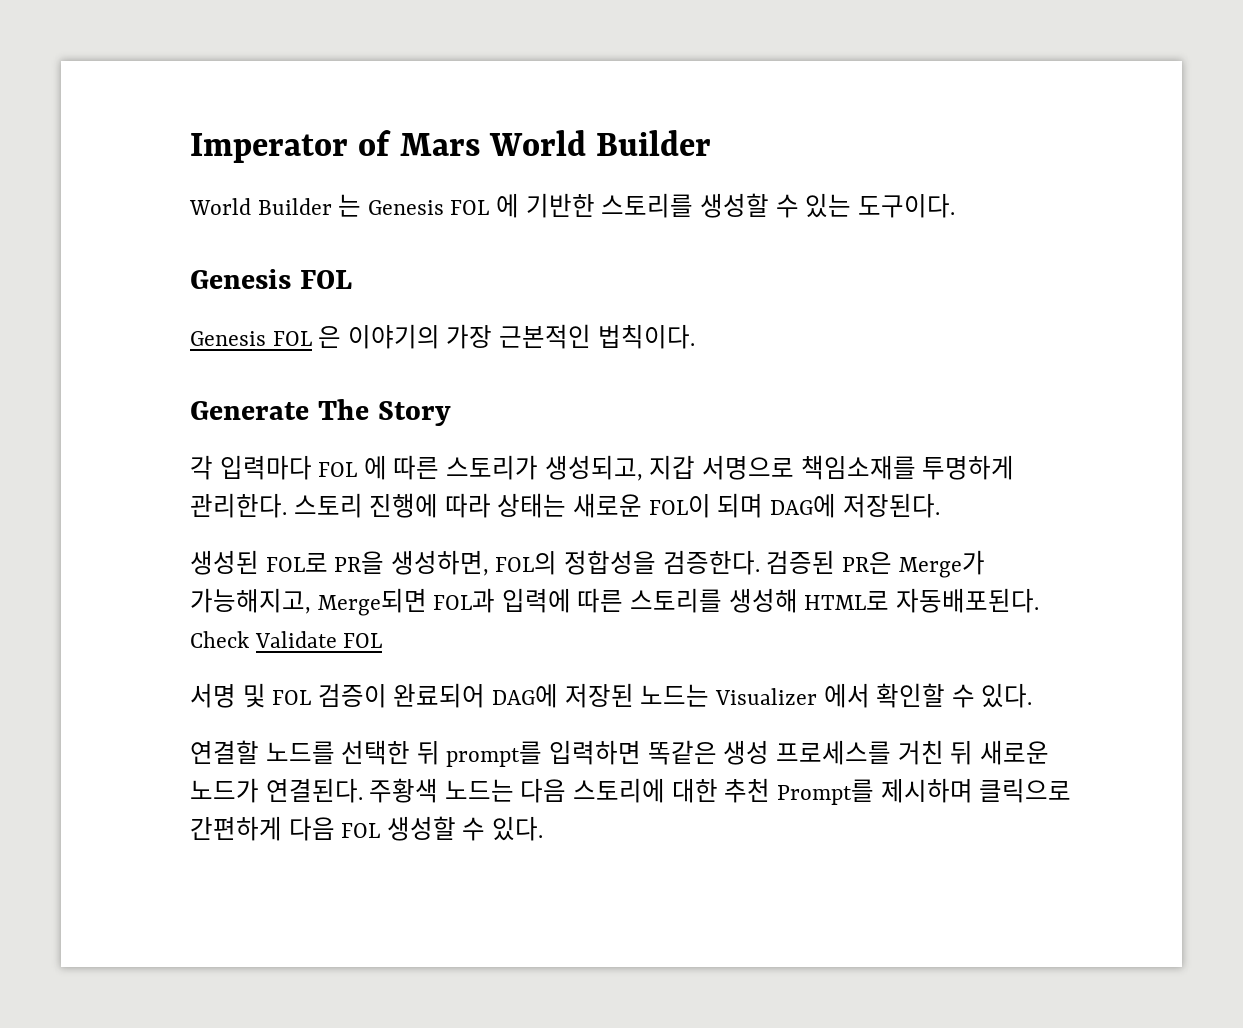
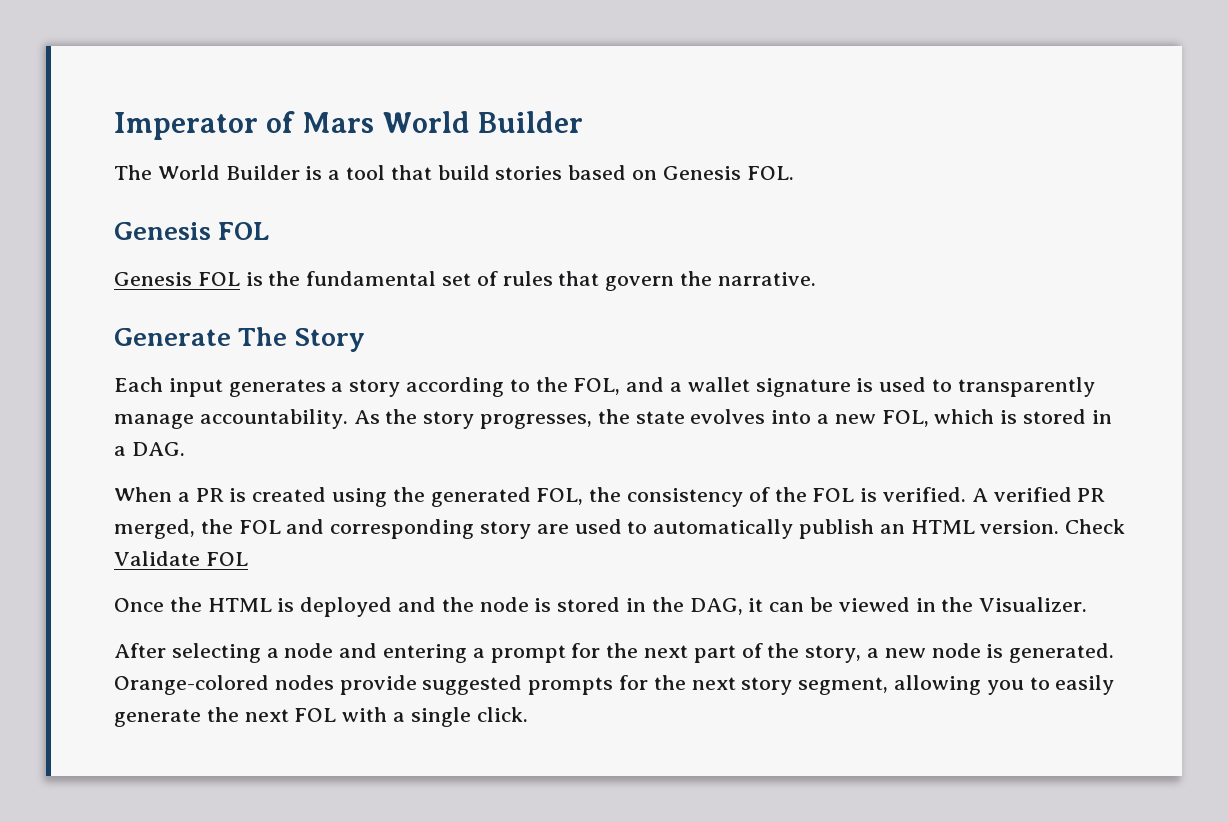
[189,193,955,218] [190,269,352,289] [190,324,695,349] [190,399,451,426] [190,455,1015,481] [190,493,940,518] [190,550,985,578] [190,588,1039,616] [190,631,383,648] [190,683,1033,708] [190,740,1049,767] [190,778,1072,805] [190,816,544,841] World Builder 는 Genesis FOL 에 기반한 스토리를 생성할 수 있는 도구이다. // Genesis FOL // Genesis FOL 은 이야기의 가장 근본적인 법칙이다. // Generate The Story // 각 입력마다 FOL 에 따른 스토리가 생성되고, 지갑 서명으로 책임소재를 투명하게 관리한다. 스토리 진행에 따라 상태는 새로운 FOL이 되며 DAG에 저장된다. // 생성된 FOL로 PR을 생성하면, FOL의 정합성을 검증한다. 검증된 PR은 Merge가 가능해지고, Merge되면 FOL과 입력에 따른 스토리를 생성해 HTML로 자동배포된다. Check Validate FOL // 서명 및 FOL 검증이 완료되어 DAG에 저장된 노드는 Visualizer 에서 확인할 수 있다. // 연결할 노드를 선택한 뒤 prompt를 입력하면 똑같은 생성 프로세스를 거친 뒤 새로운 노드가 연결된다. 주황색 노드는 다음 스토리에 대한 추천 Prompt를 제시하며 클릭으로 간편하게 다음 FOL 생성할 수 있다. -> [114,165,794,180] [114,222,270,240] [114,271,816,291] [114,327,365,352] [114,377,1095,397] [114,409,1112,429] [114,442,185,456] [114,487,1106,507] [114,519,1126,539] [114,551,248,566] [114,597,1088,617] [114,643,1115,663] [114,675,1115,695] [114,707,528,727] The World Builder is a tool that build stories based on Genesis FOL. // Genesis FOL // Genesis FOL is the fundamental set of rules that govern the narrative. // Generate The Story // Each input generates a story according to the FOL, and a wallet signature is used to transparently manage accountability. As the story progresses, the state evolves into a new FOL, which is stored in a DAG. // When a PR is created using the generated FOL, the consistency of the FOL is verified. A verified PR merged, the FOL and corresponding story are used to automatically publish an HTML version. Check Validate FOL // Once the HTML is deployed and the node is stored in the DAG, it can be viewed in the Visualizer. // After selecting a node and entering a prompt for the next part of the story, a new node is generated. Orange-colored nodes provide suggested prompts for the next story segment, allowing you to easily generate the next FOL with a single click.

